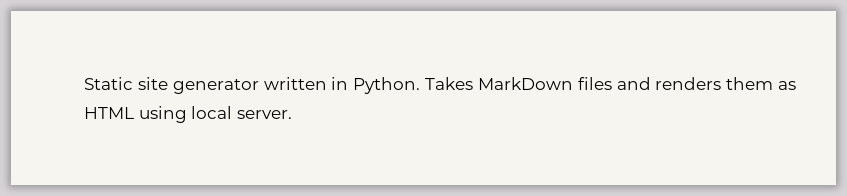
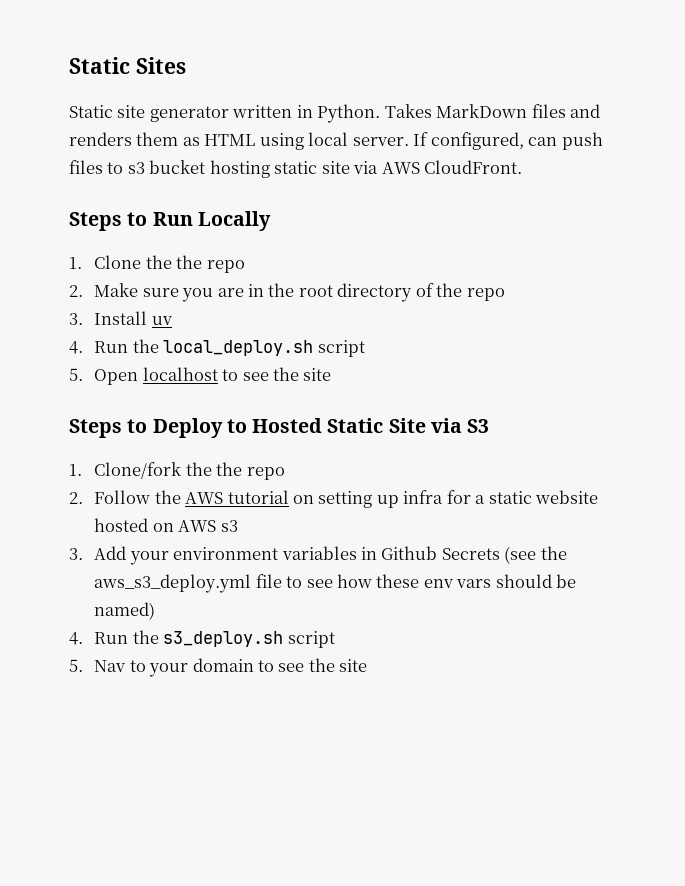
[84,77,133,90] Static -> [69,57,186,74] [69,105,113,118] Static Sites // Static
(292, 114) none -> [413,132,603,150] [69,160,523,178] [69,211,271,231] [69,255,245,273] [69,283,505,302] [69,311,172,325] [69,339,365,357] [69,367,332,385] [69,418,490,438] [69,462,285,480] [69,490,599,508] [94,518,238,532] [69,546,567,565] [94,574,577,593] [94,602,156,620] [69,630,335,648] [69,658,368,677] If configured, can push files to s3 bucket hosting static site via AWS CloudFront. // Steps to Run Locally // 1. Clone the the repo // 2. Make sure you are in the root directory of the repo // 3. Install uv // 4. Run the local_deploy.sh script // 5. Open localhost to see the site // Steps to Deploy to Hosted Static Site via S3 // 1. Clone/fork the the repo // 2. Follow the AWS tutorial on setting up infra for a static website hosted on AWS s3 // 3. Add your environment variables in Github Secrets (see the aws_s3_deploy.yml file to see how these env vars should be named) // 4. Run the s3_deploy.sh script // 5. Nav to your domain to see the site

